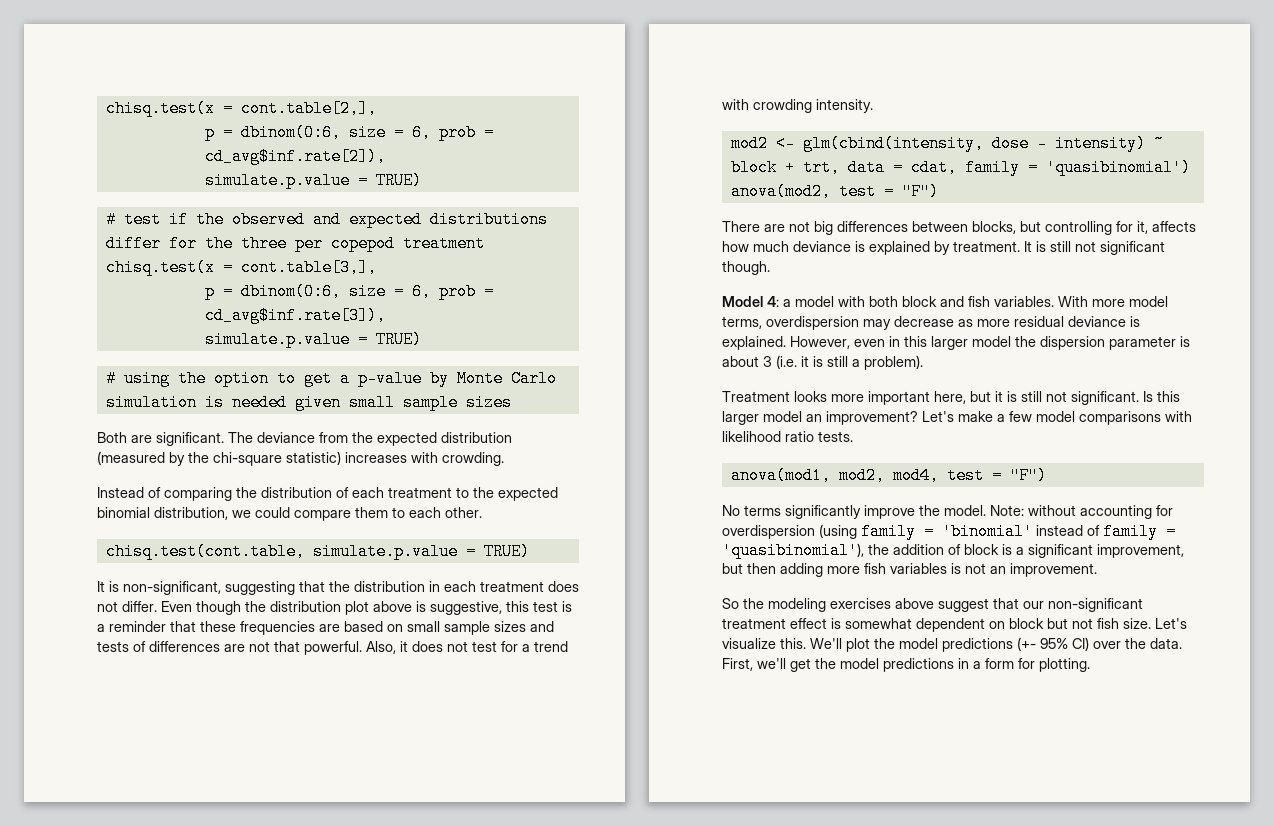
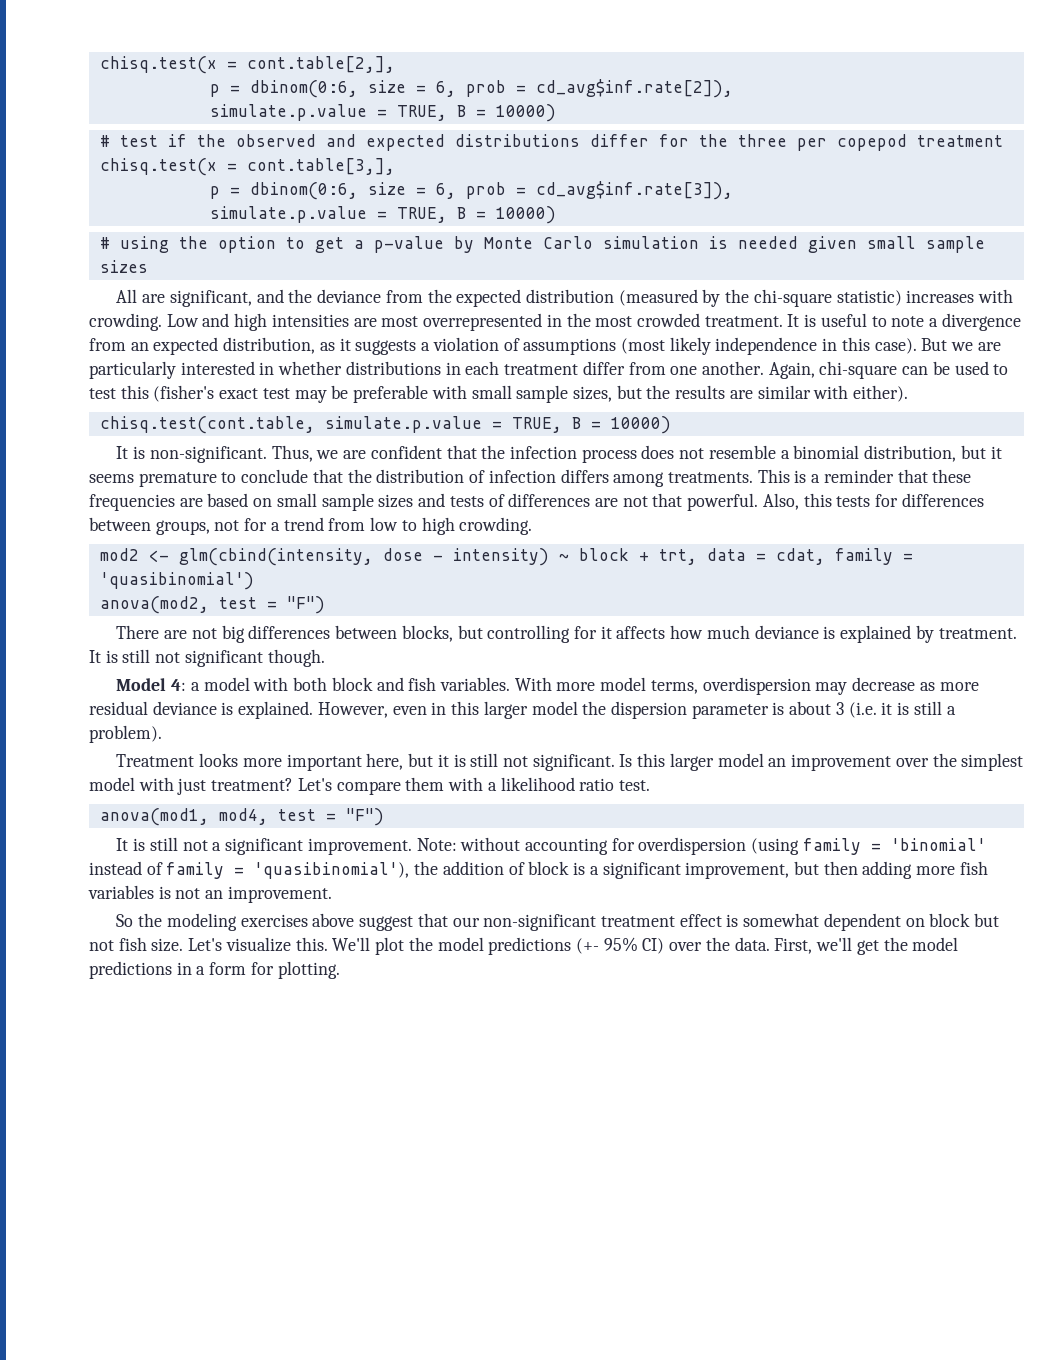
[375,172,422,189] TRUE) -> [396,104,556,122] TRUE, B = 10000)
[375,331,422,348] TRUE) -> [396,206,556,224] TRUE, B = 10000)
[97,432,253,446] Both are significant. The -> [116,289,313,307] All are significant, and the
[97,487,558,501] [97,507,482,521] [105,543,530,560] [97,581,579,595] [97,601,558,615] // Instead of comparing the distribution of each treatment to the expected binomial distribution, we could compare them to each other. // chisq.test(cont.table, simulate.p.value = TRUE) // It is non-significant, suggesting that the distribution in each treatment does not differ. Even though the distribution plot above is suggestive, this test -> [166,313,1021,331] [89,337,1001,355] [89,361,1009,379] [89,385,909,403] [99,416,671,434] [116,445,1002,463] [89,469,790,487] Low and high intensities are most overrepresented in the most crowded treatment. It is useful to note a divergence from an expected distribution, as it suggests a violation of assumptions (most likely independence in this case). But we are particularly interested in whether distributions in each treatment differ from one another. Again, chi-square can be used to test this (fisher's exact test may be preferable with small sample sizes, but the results are similar with either). // chisq.test(cont.table, simulate.p.value = TRUE, B = 10000) // It is non-significant. Thus, we are confident that the infection process does not resemble a binomial distribution, but it seems premature to conclude that the distribution of infection differs among treatments. This
[400,641,568,652] [722,99,873,113] it does not test for a trend with crowding intensity. -> [803,493,984,507] [89,517,533,535] this tests for differences between groups, not for a trend from low to high crowding.
[1137,221,1148,234] it, -> [600,626,612,639] it
[826,411,1192,425] improvement? Let's make a few model comparisons with -> [791,753,1024,771] [89,777,497,795] improvement over the simplest model with just treatment? Let's compare them with a
[818,431,853,442] tests. -> [618,780,650,791] test.
[838,467,885,484] mod2, -> (209, 817) none
[722,505,986,519] No terms significantly improve the model. -> [116,837,412,855] It is still not a significant improvement.

